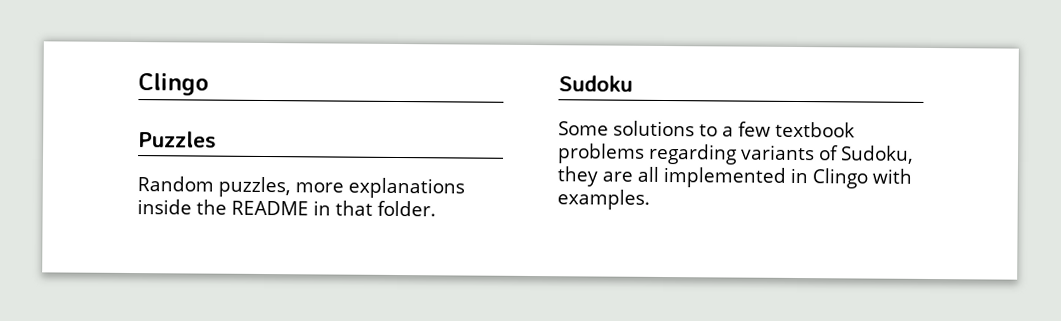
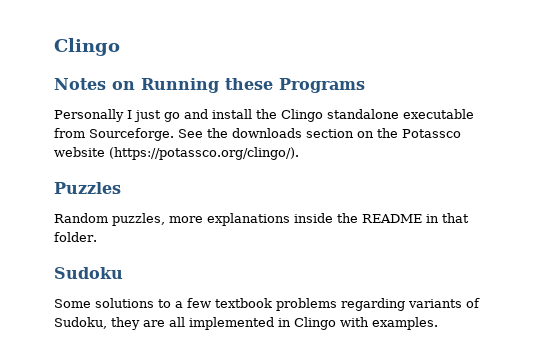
[138,73,209,96] Clingo -> [54,38,120,56] [54,78,365,93] [54,109,474,122] [54,128,461,141] [54,147,299,160] Clingo // Notes on Running these Programs // Personally I just go and install the Clingo standalone executable from Sourceforge. See the downloads section on the Potassco website (https://potassco.org/clingo/).

